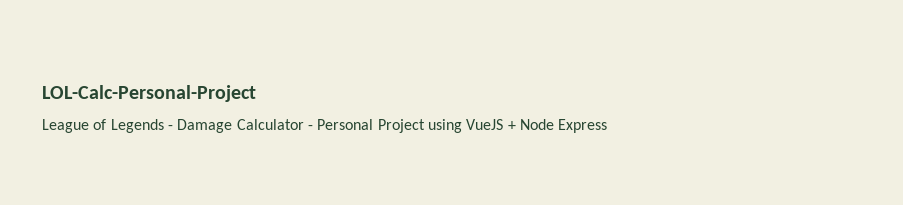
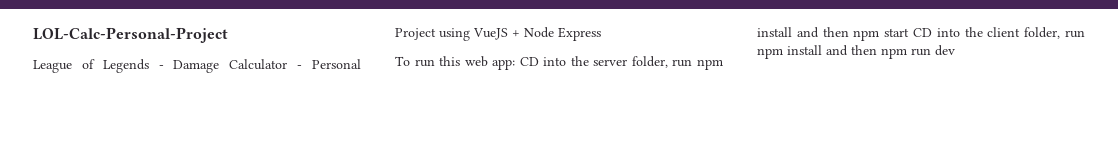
(608, 126) none -> [395,56,723,70] [757,27,1085,41] [757,45,955,59] // To run this web app: CD into the server folder, run npm install and then npm start CD into the client folder, run npm install and then npm run dev

